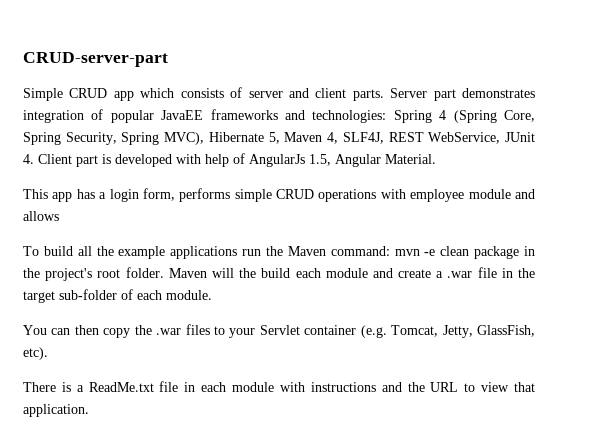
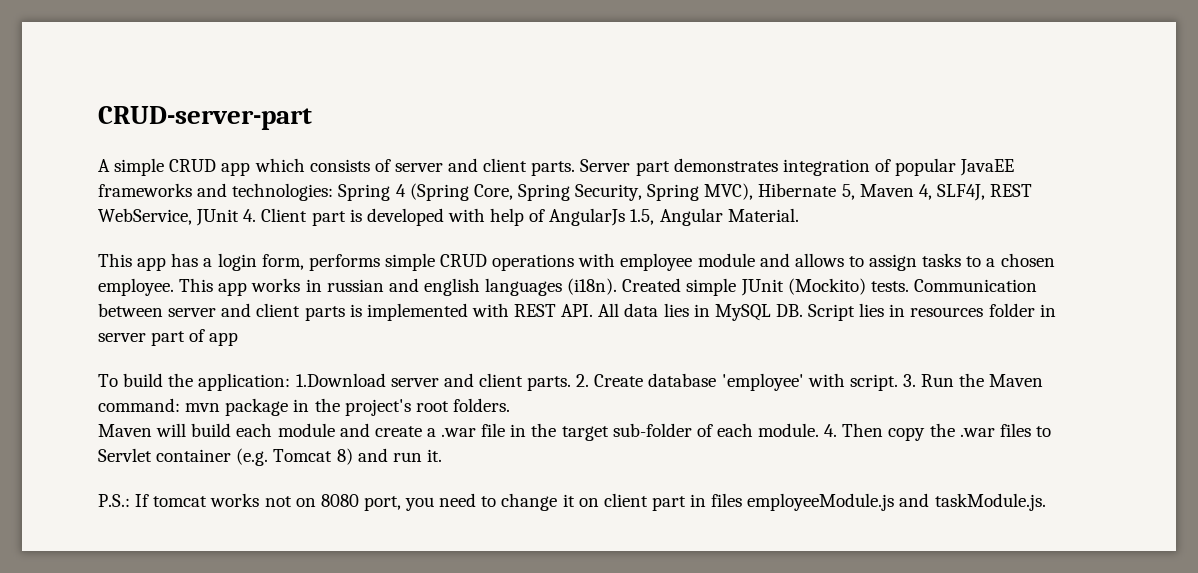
[23,88,63,101] Simple -> [98,158,165,176] A simple
[23,246,262,259] // To build all the example applications run -> [848,253,1055,271] [98,278,1037,296] [98,303,1056,321] [98,329,239,346] [98,373,955,391] to assign tasks to a chosen employee. This app works in russian and english languages (i18n). Created simple JUnit (Mockito) tests. Communication between server and client parts is implemented with REST API. All data lies in MySQL DB. Script lies in resources folder in server part of app // To build the application: 1.Download server and client parts. 2. Create database 'employee' with script. 3. Run
[424,246,470,256] -e clean -> (221, 407) none
[125,267,164,278] folder. -> [452,398,510,412] folders. //
[239,268,257,278] the -> (187, 430) none
[23,325,99,335] // You can then -> [824,423,884,437] 4. Then
[229,328,256,338] your -> (1051, 431) none
[391,325,535,338] [23,347,48,360] [23,381,535,392] [23,404,89,417] Tomcat, Jetty, GlassFish, etc). // There is a ReadMe.txt file in each module with instructions and the URL to view that application. -> [273,448,442,465] [98,493,1046,511] Tomcat 8) and run it. // P.S.: If tomcat works not on 8080 port, you need to change it on client part in files employeeModule.js and taskModule.js.

